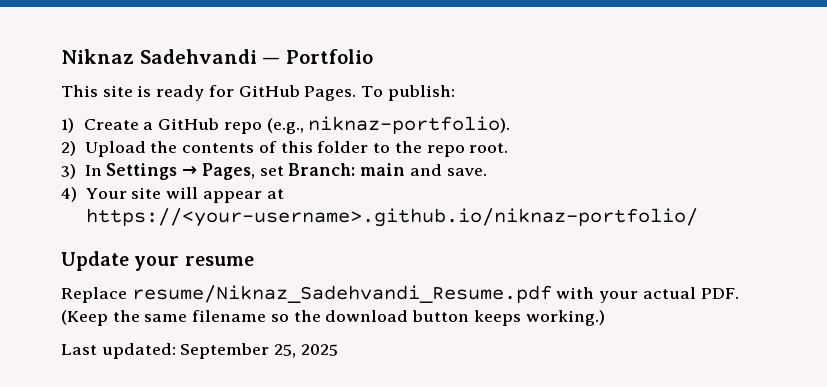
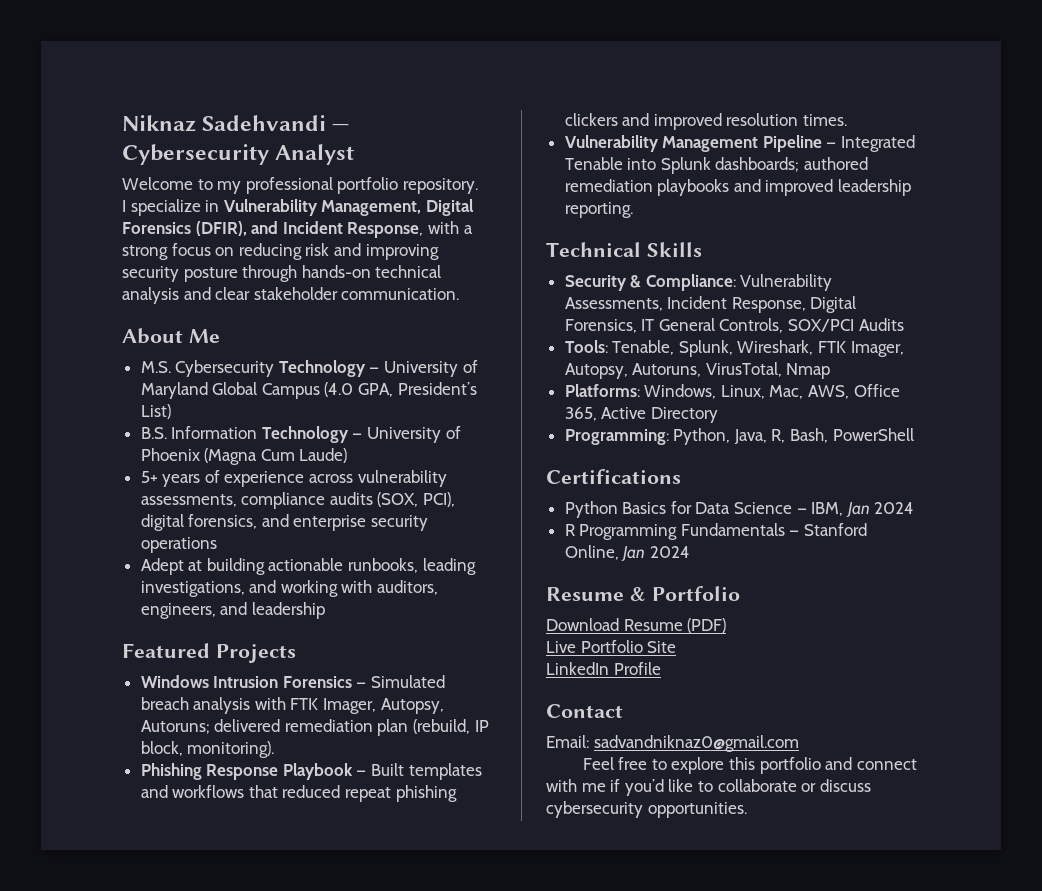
[285,49,373,64] [61,85,455,101] [61,116,511,134] [61,141,509,157] [61,163,487,180] [61,187,284,203] [85,208,698,227] [61,251,254,271] [61,285,739,303] [61,310,605,326] [61,343,338,359] Portfolio // This site is ready for GitHub Pages. To publish: // 1) Create a GitHub repo (e.g., niknaz-portfolio). // 2) Upload the contents of this folder to the repo root. // 3) In Settings → Pages, set Branch: main and save. // 4) Your site will appear at https://<your-username>.github.io/niknaz-portfolio/ // Update your resume // Replace resume/Niknaz_Sadehvandi_Resume.pdf with your actual PDF. (Keep the same filename so the download button keeps working.) // Last updated: September 25, 2025 -> [122,144,355,165] [122,177,478,194] [122,199,474,216] [122,221,473,238] [122,243,439,260] [122,265,442,282] [122,287,460,304] [122,328,220,344] [140,360,478,377] [140,382,477,399] [140,404,171,419] [140,426,461,443] [140,448,348,465] [140,470,447,487] [140,492,456,509] [140,514,429,531] [140,537,217,553] [140,558,476,575] [140,580,439,597] [140,602,325,619] [122,643,296,663] [140,675,446,688] [140,697,444,714] [140,719,489,736] [140,741,275,758] [140,763,482,780] [140,785,457,802] [564,113,848,130] [564,135,916,152] [564,157,869,174] [564,179,912,196] [564,202,633,218] [546,242,702,257] [564,274,833,291] [564,296,857,313] [564,318,904,333] [564,340,904,357] [564,362,831,379] [564,384,900,399] [564,407,718,423] [564,428,914,445] [546,469,681,484] [564,501,915,518] [564,523,868,540] [564,545,690,561] [546,586,740,601] [546,618,727,633] [546,640,677,653] [546,662,661,675] [546,704,623,718] [546,735,799,752] [582,757,917,774] [546,779,871,796] [546,801,747,818] Cybersecurity Analyst // Welcome to my professional portfolio repository. // I specialize in Vulnerability Management, Digital Forensics (DFIR), and Incident Response, with a strong focus on reducing risk and improving security posture through hands-on technical analysis and clear stakeholder communication. // About Me // M.S. Cybersecurity Technology — University of Maryland Global Campus (4.0 GPA, President’s List) // B.S. Information Technology — University of Phoenix (Magna Cum Laude) // 5+ years of experience across vulnerability assessments, compliance audits (SOX, PCI), digital forensics, and enterprise security operations // Adept at building actionable runbooks, leading investigations, and working with auditors, engineers, and leadership // Featured Projects // Windows Intrusion Forensics — Simulated breach analysis with FTK Imager, Autopsy, Autoruns; delivered remediation plan (rebuild, IP block, monitoring). // Phishing Response Playbook — Built templates and workflows that reduced repeat phishing clickers and improved resolution times. // Vulnerability Management Pipeline — Integrated Tenable into Splunk dashboards; authored remediation playbooks and improved leadership reporting. // Technical Skills // Security & Compliance: Vulnerability Assessments, Incident Response, Digital Forensics, IT General Controls, SOX/PCI Audits // Tools: Tenable, Splunk, Wireshark, FTK Imager, Autopsy, Autoruns, VirusTotal, Nmap // Platforms: Windows, Linux, Mac, AWS, Office 365, Active Directory // Programming: Python, Java, R, Bash, PowerShell // Certifications // Python Basics for Data Science — IBM, Jan 2024 // R Programming Fundamentals — Stanford Online, Jan 2024 // Resume & Portfolio // Download Resume (PDF) // Live Portfolio Site // LinkedIn Profile // Contact // Email: sadvandniknaz0@gmail.com // Feel free to explore this portfolio and connect with me if you’d like to collaborate or discuss cybersecurity opportunities.

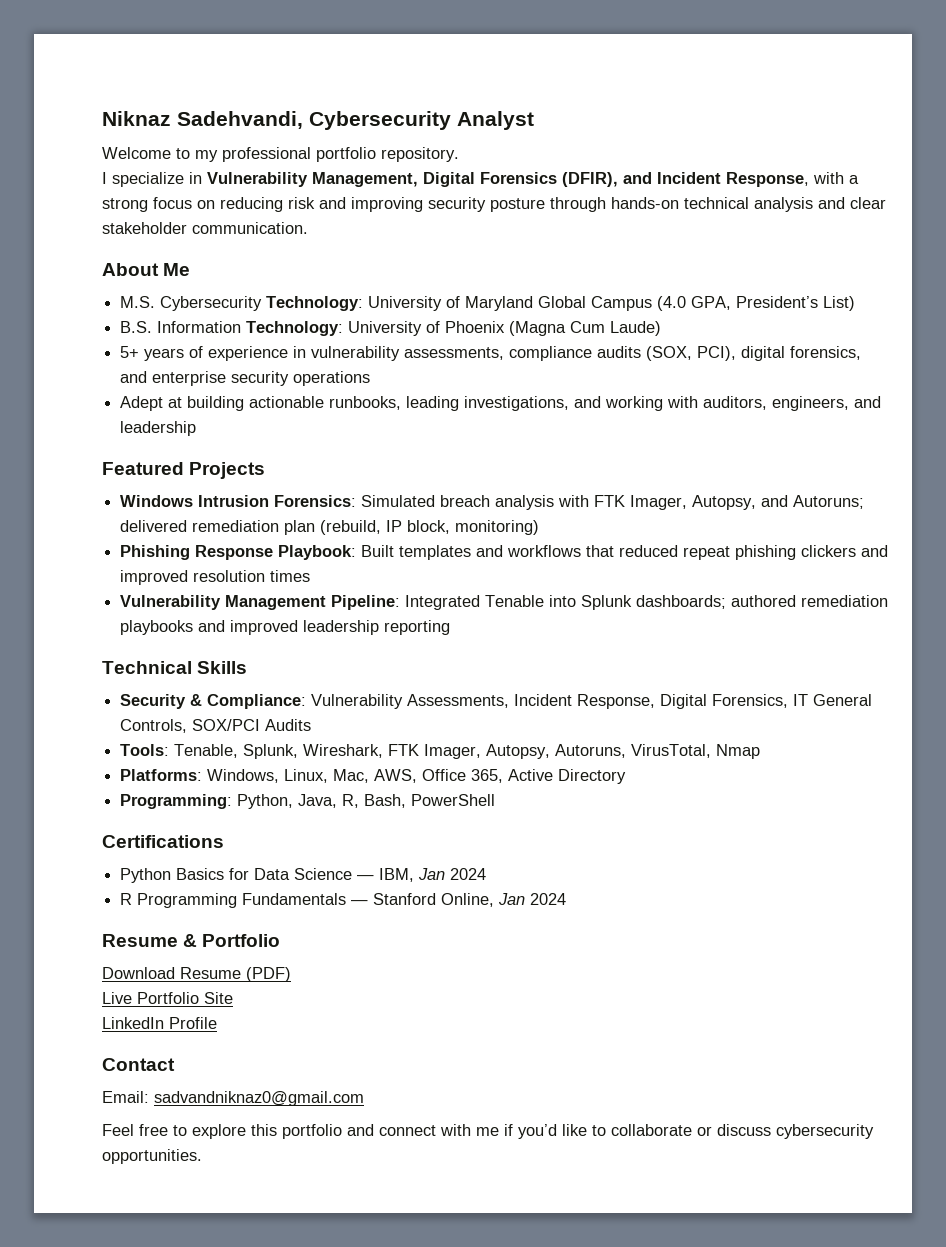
[202,115,350,131] Sadehvandi — -> [177,111,303,129] Sadehvandi,
[278,360,380,377] Technology — -> [266,296,364,311] Technology:
[261,426,363,443] Technology — -> [246,321,344,336] Technology:
[309,474,354,483] across -> [293,346,307,358] in
[282,676,367,688] Forensics — -> [274,495,357,507] Forensics:
(444, 706) none -> [761,495,789,507] and
[187,741,275,758] monitoring). -> [455,520,540,535] monitoring)
[282,763,367,780] Playbook — -> [278,545,357,560] Playbook:
[803,114,848,126] times. -> [270,570,311,582] times
[762,135,837,152] Pipeline — -> [331,595,401,610] Pipeline:
[564,202,633,218] reporting. -> [384,620,451,635] reporting

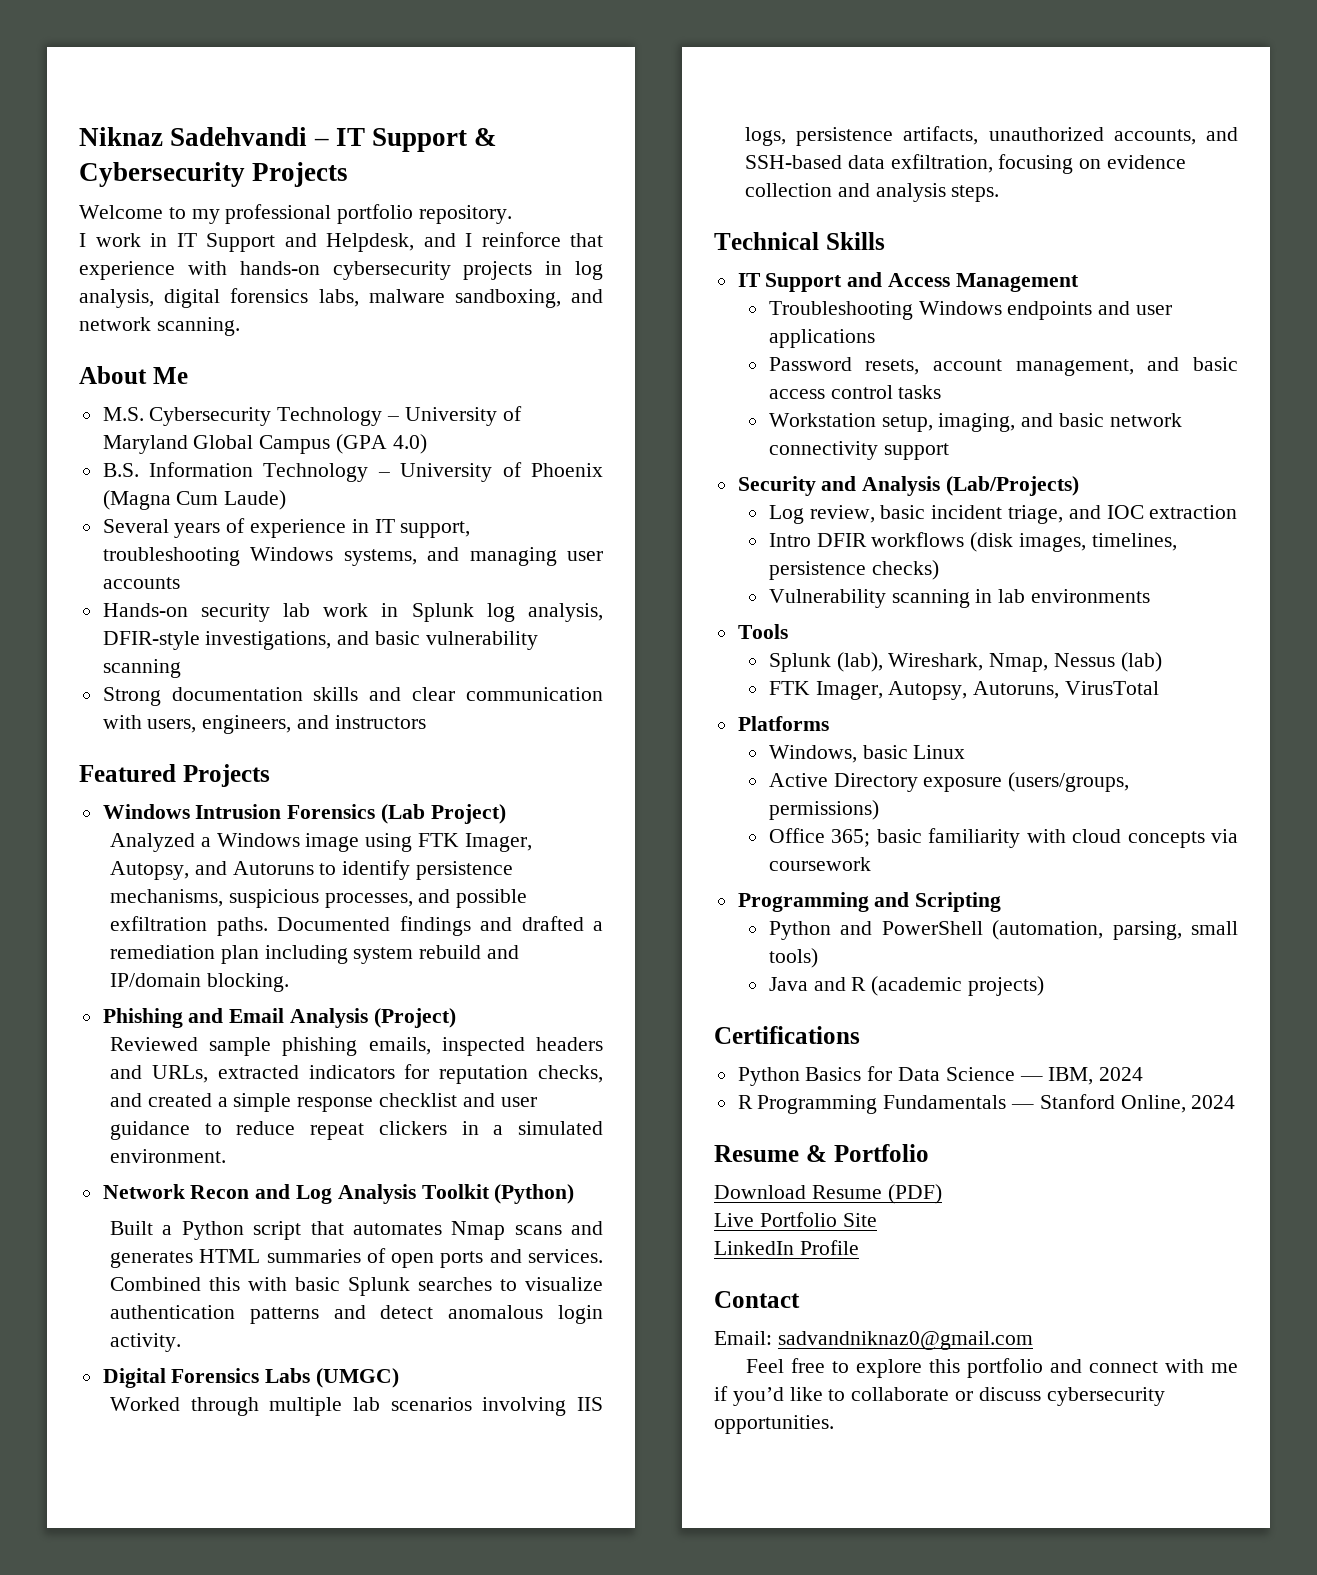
[177,111,534,130] Sadehvandi, Cybersecurity Analyst -> [170,127,497,152] [79,162,349,187] Sadehvandi – IT Support & Cybersecurity Projects
[112,172,859,187] [102,197,886,212] [102,222,308,234] specialize in Vulnerability Management, Digital Forensics (DFIR), and Incident Response, with a strong focus on reducing risk and improving security posture through hands-on technical analysis and clear stakeholder communication. -> [95,232,603,252] [79,261,603,280] [79,288,603,308] [79,317,240,336] work in IT Support and Helpdesk, and I reinforce that experience with hands-on cybersecurity projects in log analysis, digital forensics labs, malware sandboxing, and network scanning.
[266,296,364,311] Technology: -> [277,407,400,426] Technology –
[657,296,856,311] (4.0 GPA, President’s List) -> [336,434,427,454] (GPA 4.0)
[246,321,344,336] Technology: -> [263,463,390,482] Technology –
[120,346,140,358] 5+ -> [102,519,169,533] Several
[311,346,862,361] [120,371,371,386] [120,396,768,411] vulnerability assessments, compliance audits (SOX, PCI), digital forensics, and enterprise security operations // Adept at building actionable runbooks, leading investigations, and working with auditors, -> [374,519,471,538] [102,547,604,566] [102,577,180,589] [102,603,603,622] [102,631,538,650] [102,659,181,678] [102,687,603,706] [102,715,197,733] IT support, troubleshooting Windows systems, and managing user accounts // Hands-on security lab work in Splunk log analysis, DFIR-style investigations, and basic vulnerability scanning // Strong documentation skills and clear communication with users,
[120,421,197,436] leadership -> [334,715,426,729] instructors
[274,495,865,510] [120,520,540,535] [120,545,889,560] [120,570,311,585] [120,595,889,610] [120,620,451,635] [102,661,248,674] [120,694,873,709] [120,719,312,733] [120,744,761,759] [120,769,627,784] [120,794,496,809] Forensics: Simulated breach analysis with FTK Imager, Autopsy, and Autoruns; delivered remediation plan (rebuild, IP block, monitoring) // Phishing Response Playbook: Built templates and workflows that reduced repeat phishing clickers and improved resolution times // Vulnerability Management Pipeline: Integrated Tenable into Splunk dashboards; authored remediation playbooks and improved leadership reporting // Technical Skills // Security & Compliance: Vulnerability Assessments, Incident Response, Digital Forensics, IT General Controls, SOX/PCI Audits // Tools: Tenable, Splunk, Wireshark, FTK Imager, Autopsy, Autoruns, VirusTotal, Nmap // Platforms: Windows, Linux, Mac, AWS, Office 365, Active Directory // Programming: Python, Java, R, Bash, PowerShell -> [287,804,506,824] [110,833,532,852] [110,860,514,880] [110,889,528,908] [110,916,603,936] [110,945,520,964] [110,973,289,992] [102,1008,456,1028] [110,1037,603,1056] [110,1064,603,1084] [110,1093,537,1112] [110,1121,604,1140] [110,1149,227,1163] [102,1184,575,1204] [110,1221,603,1240] [110,1248,603,1268] [110,1277,603,1296] [110,1305,603,1324] [110,1333,182,1352] [102,1368,400,1388] [110,1397,603,1416] [745,126,1238,146] [745,154,1187,174] [745,183,1000,202] [714,232,885,250] [737,272,1079,292] [768,301,1172,320] [768,329,875,348] [768,357,1238,376] [768,385,942,399] [768,413,1182,432] [768,441,949,460] [737,476,1080,496] [768,505,1238,524] [768,532,1177,552] [768,560,939,580] [768,589,1150,608] [737,624,788,639] [768,652,1162,672] [768,681,1159,700] [737,716,829,731] [768,745,966,763] [768,772,1130,792] [768,800,879,820] [768,828,1238,848] [768,857,871,871] [737,892,1002,912] [768,920,1238,940] [768,948,818,968] [768,976,1044,996] Forensics (Lab Project) // Analyzed a Windows image using FTK Imager, Autopsy, and Autoruns to identify persistence mechanisms, suspicious processes, and possible exfiltration paths. Documented findings and drafted a remediation plan including system rebuild and IP/domain blocking. // Phishing and Email Analysis (Project) // Reviewed sample phishing emails, inspected headers and URLs, extracted indicators for reputation checks, and created a simple response checklist and user guidance to reduce repeat clickers in a simulated environment. // Network Recon and Log Analysis Toolkit (Python) // Built a Python script that automates Nmap scans and generates HTML summaries of open ports and services. Combined this with basic Splunk searches to visualize authentication patterns and detect anomalous login activity. // Digital Forensics Labs (UMGC) // Worked through multiple lab scenarios involving IIS logs, persistence artifacts, unauthorized accounts, and SSH-based data exfiltration, focusing on evidence collection and analysis steps. // Technical Skills // IT Support and Access Management // Troubleshooting Windows endpoints and user applications // Password resets, account management, and basic access control tasks // Workstation setup, imaging, and basic network connectivity support // Security and Analysis (Lab/Projects) // Log review, basic incident triage, and IOC extraction // Intro DFIR workflows (disk images, timelines, persistence checks) // Vulnerability scanning in lab environments // Tools // Splunk (lab), Wireshark, Nmap, Nessus (lab) // FTK Imager, Autopsy, Autoruns, VirusTotal // Platforms // Windows, basic Linux // Active Directory exposure (users/groups, permissions) // Office 365; basic familiarity with cloud concepts via coursework // Programming and Scripting // Python and PowerShell (automation, parsing, small tools) // Java and R (academic projects)
[418,868,446,880] Jan -> (1094, 1076) none
[498,893,526,905] Jan -> (1186, 1104) none

